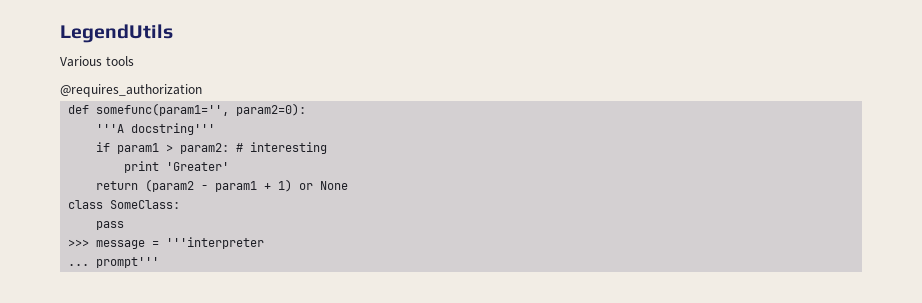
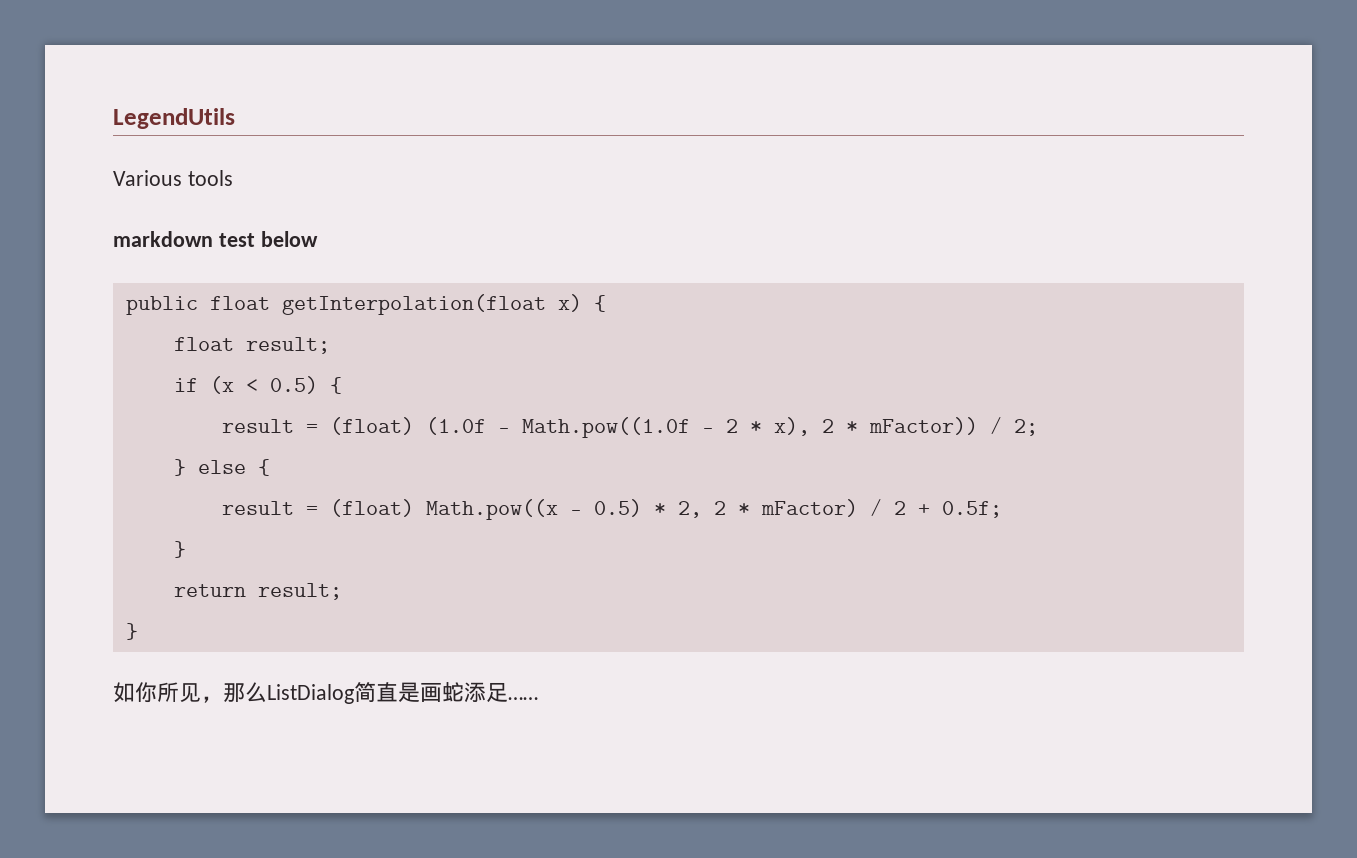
[60,84,202,97] [68,103,307,116] [96,123,216,135] [96,142,328,154] [124,161,230,173] [96,179,349,192] [68,200,181,209] [96,221,125,230] [68,237,265,249] [68,257,160,268] @requires_authorization // def somefunc(param1='', param2=0): // '''A docstring''' // if param1 > param2: # interesting // print 'Greater' // return (param2 - param1 + 1) or None // class SomeClass: // pass // >>> message = '''interpreter // ... prompt''' -> [113,231,318,247] [125,294,606,315] [173,337,330,354] [173,376,342,394] [221,417,1038,438] [173,459,270,476] [221,499,1002,520] [173,541,186,558] [173,583,342,600] [125,623,138,640] [113,682,538,704] markdown test below // public float getInterpolation(float x) { // float result; // if (x < 0.5) { // result = (float) (1.0f - Math.pow((1.0f - 2 * x), 2 * mFactor)) / 2; // } else { // result = (float) Math.pow((x - 0.5) * 2, 2 * mFactor) / 2 + 0.5f; // } // return result; // } // 如你所见，那么ListDialog简直是画蛇添足……

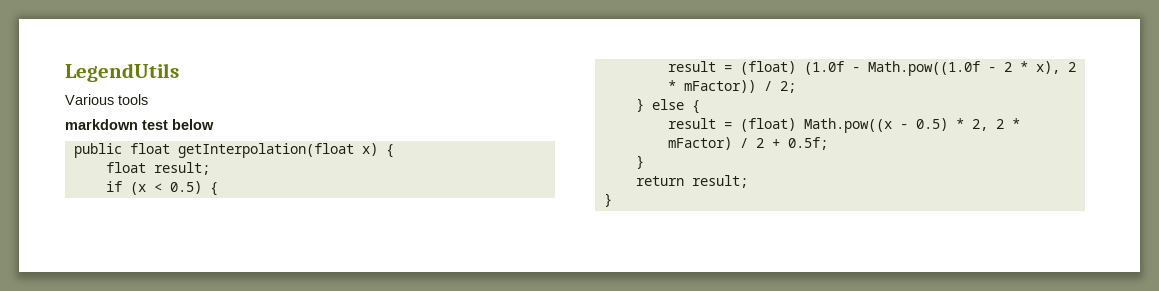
[113,682,538,704] // 如你所见，那么ListDialog简直是画蛇添足…… -> (612, 200) none

